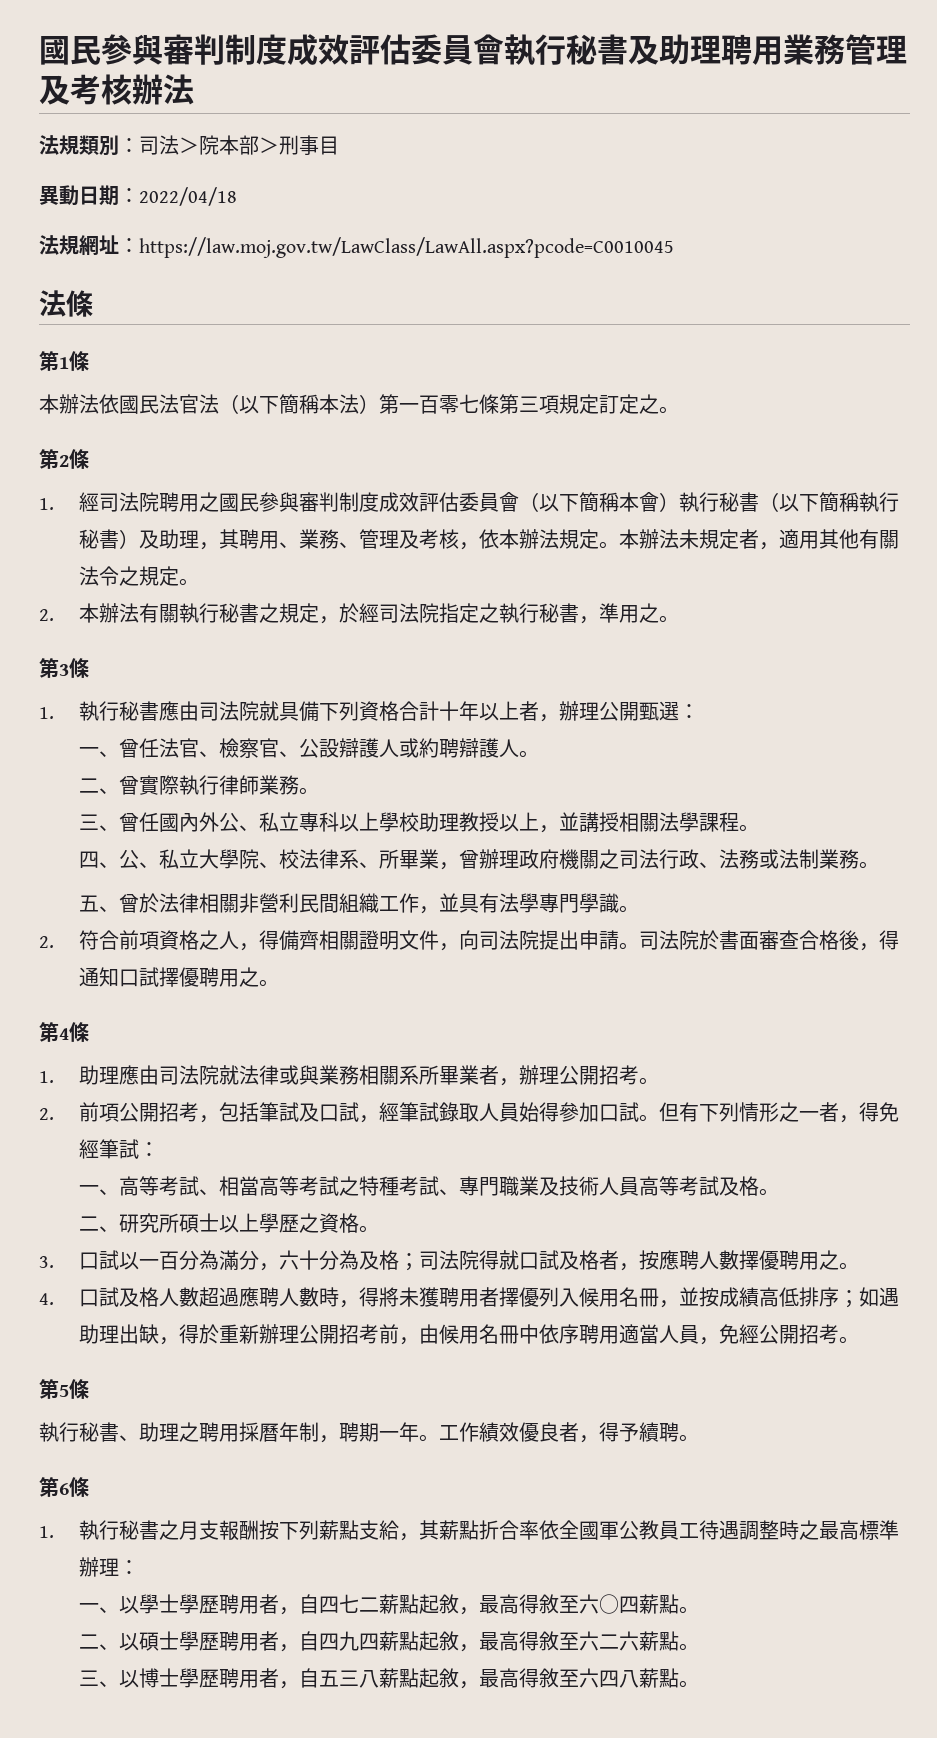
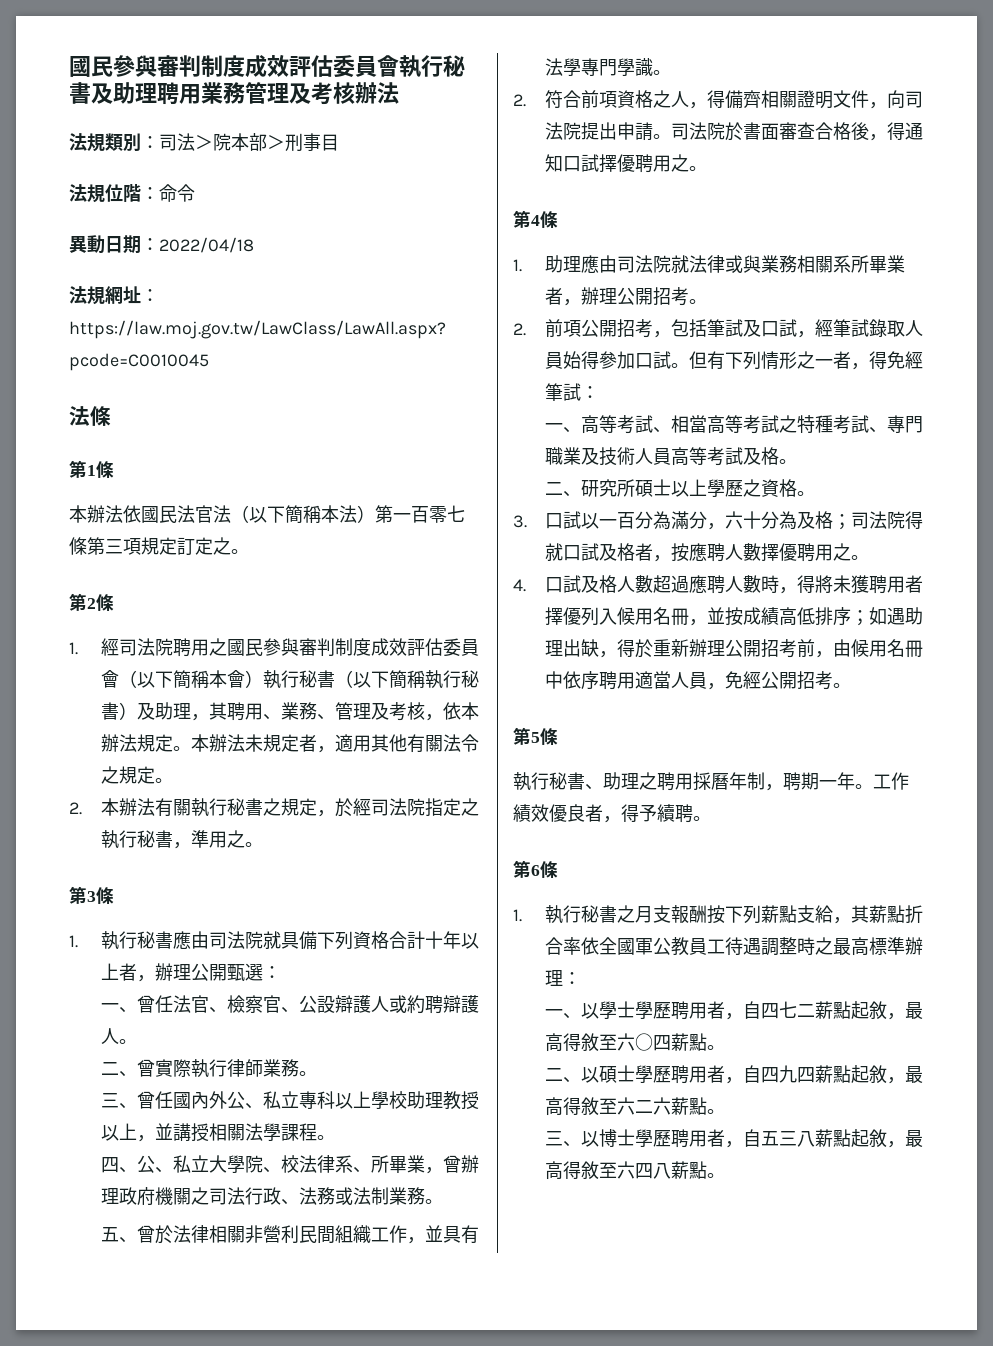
(339, 145) none -> [69,184,195,203] // 法規位階：命令

